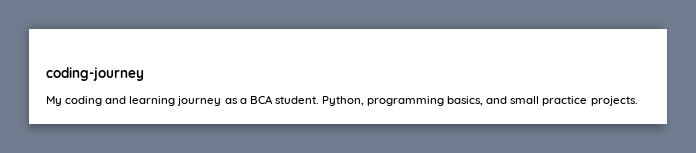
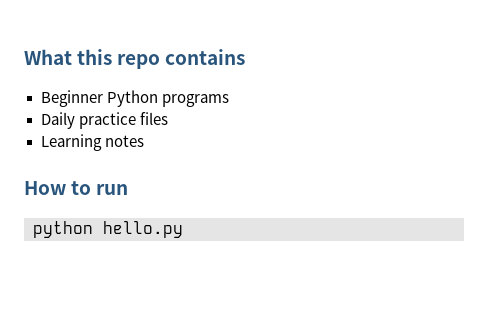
[46,67,144,81] [46,95,638,106] coding-journey // My coding and learning journey as a BCA student. Python, programming basics, and small practice projects. -> [24,49,246,69] [40,90,229,107] [40,112,168,129] [40,134,144,151] [24,181,129,195] [33,221,183,238] What this repo contains // Beginner Python programs // Daily practice files // Learning notes // How to run // python hello.py

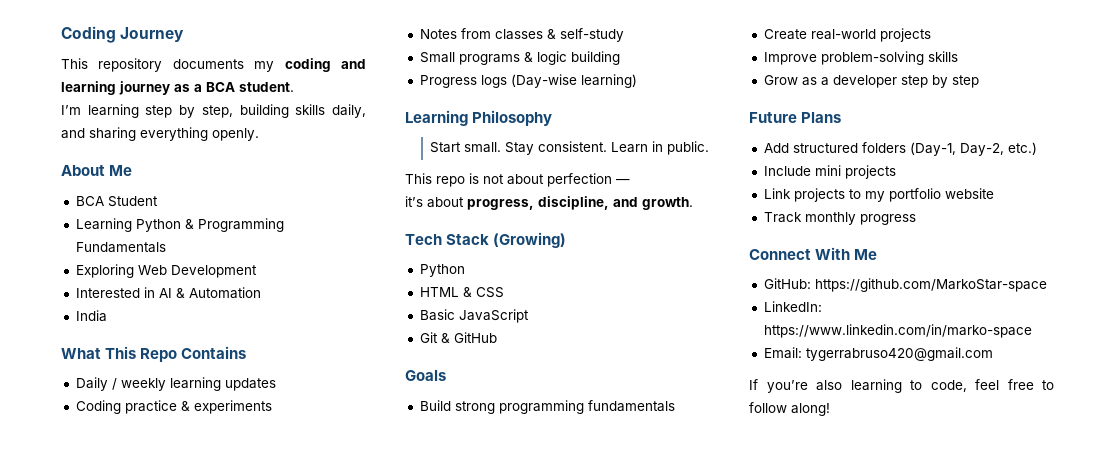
[24,49,246,69] [40,90,229,107] [40,112,168,129] [40,134,144,151] [24,181,129,195] [33,221,183,238] What this repo contains // Beginner Python programs // Daily practice files // Learning notes // How to run // python hello.py -> [61,26,185,43] [61,58,366,72] [61,81,294,95] [61,104,367,118] [61,127,259,141] [61,165,133,176] [75,196,158,207] [75,218,284,232] [75,242,166,253] [75,264,257,278] [75,287,261,299] [75,310,107,322] [61,346,247,362] [75,377,276,391] [75,400,272,414] [419,28,624,42] [419,51,620,65] [419,74,637,88] [405,110,553,126] [430,141,710,155] [405,173,630,187] [405,196,693,210] [405,232,567,248] [419,264,465,277] [419,287,504,298] [419,309,529,323] [419,332,497,343] [405,370,446,381] [419,400,675,414] [763,28,931,42] [763,51,958,65] [763,75,979,88] [749,112,842,123] [763,142,1037,156] [763,165,896,179] [763,188,994,202] [763,212,916,225] [749,247,878,260] [763,278,1047,292] [763,301,822,312] [763,324,1032,338] [763,347,993,361] [749,379,1054,393] [749,402,830,416] Coding Journey // This repository documents my coding and learning journey as a BCA student. // I’m learning step by step, building skills daily, and sharing everything openly. // About Me // BCA Student // Learning Python & Programming Fundamentals // Exploring Web Development // Interested in AI & Automation // India // What This Repo Contains // Daily / weekly learning updates // Coding practice & experiments // Notes from classes & self-study // Small programs & logic building // Progress logs (Day-wise learning) // Learning Philosophy // Start small. Stay consistent. Learn in public. // This repo is not about perfection — // it’s about progress, discipline, and growth. // Tech Stack (Growing) // Python // HTML & CSS // Basic JavaScript // Git & GitHub // Goals // Build strong programming fundamentals // Create real-world projects // Improve problem-solving skills // Grow as a developer step by step // Future Plans // Add structured folders (Day-1, Day-2, etc.) // Include mini projects // Link projects to my portfolio website // Track monthly progress // Connect With Me // GitHub: https://github.com/MarkoStar-space // LinkedIn: https://www.linkedin.com/in/marko-space // Email: tygerrabruso420@gmail.com // If you’re also learning to code, feel free to follow along!

